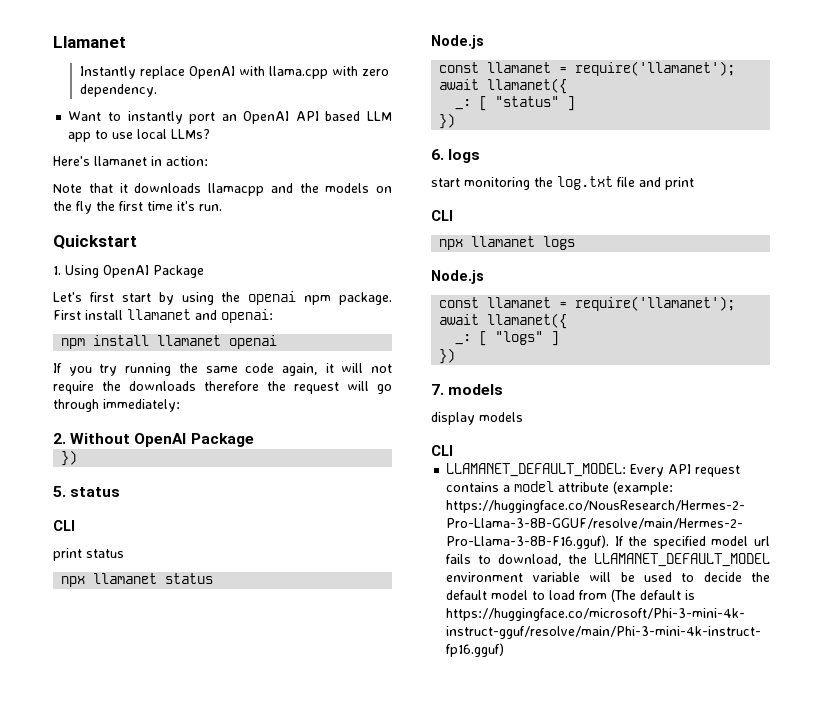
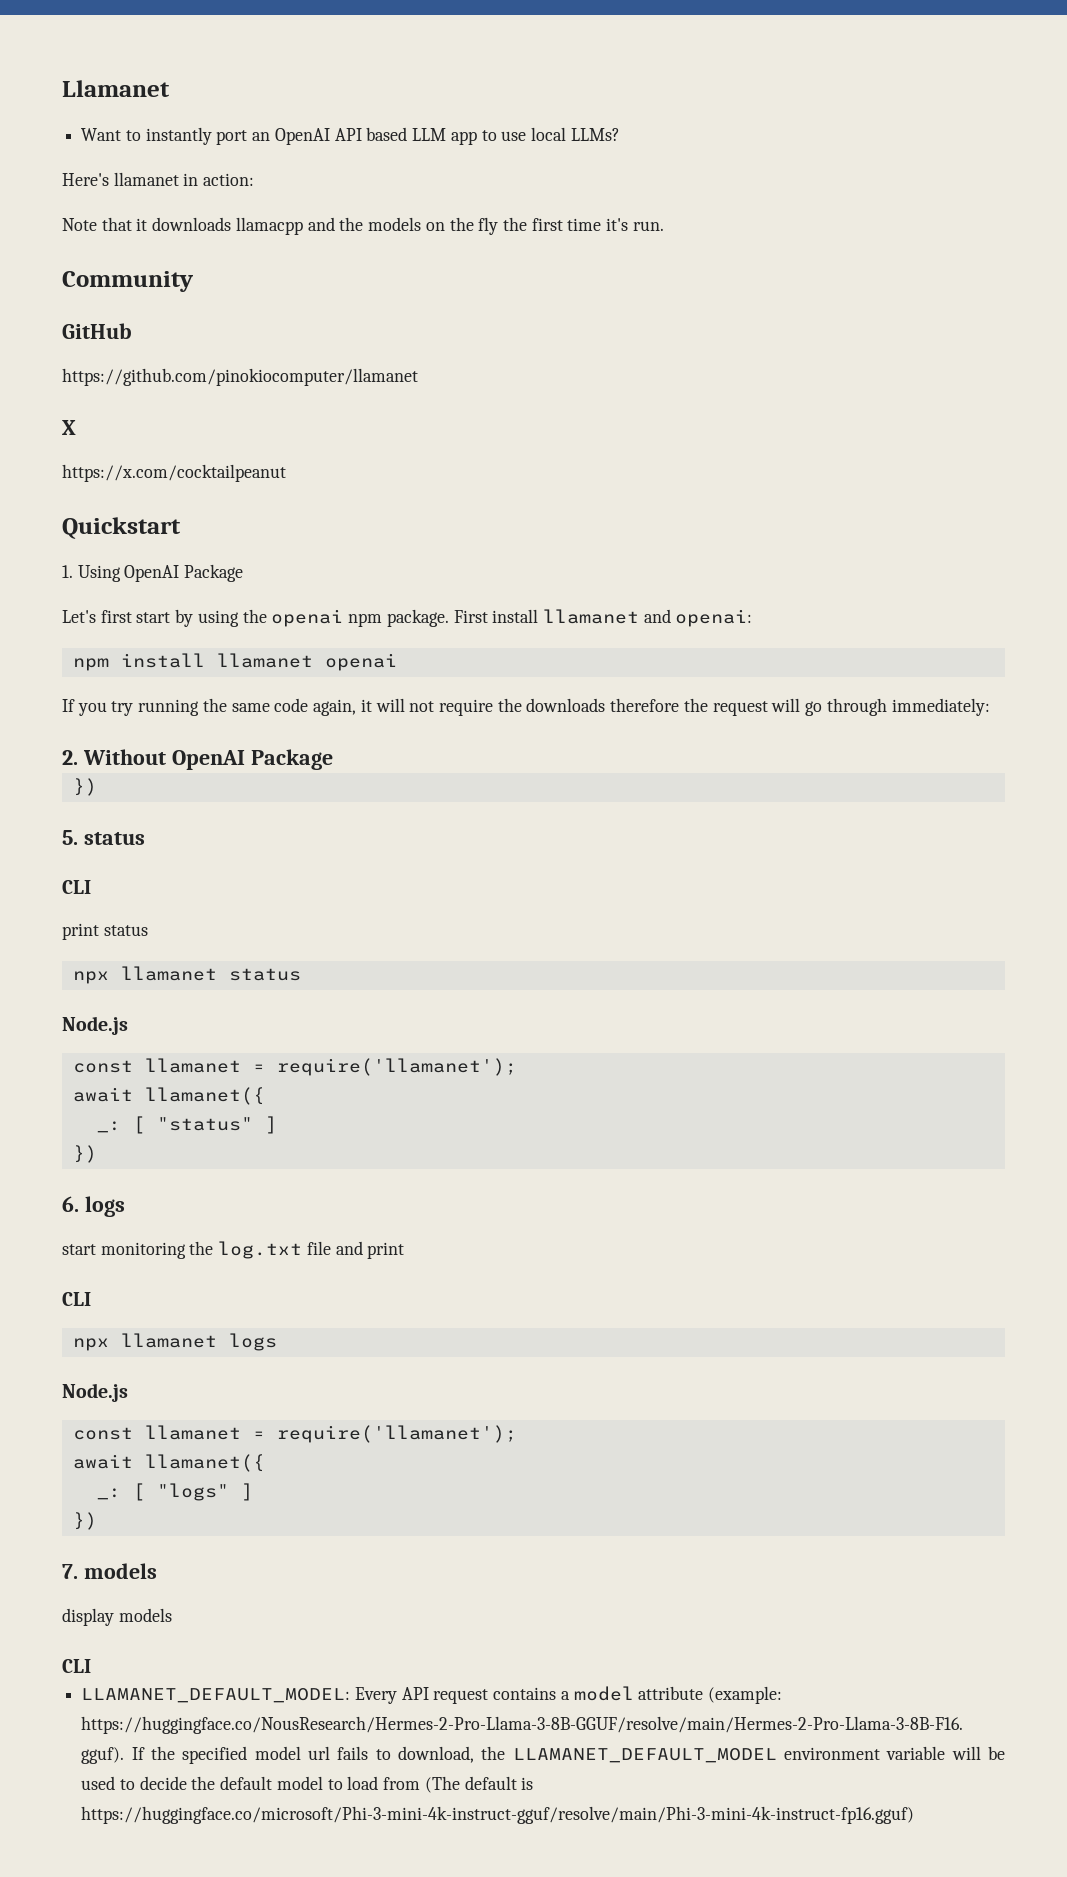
[79,66,389,79] [79,84,157,97] // Instantly replace OpenAI with llama.cpp with zero dependency. -> (170, 88) none
(222, 207) none -> [62,271,194,292] [62,323,132,339] [62,368,418,386] [62,420,76,435] [62,464,286,482] // Community // GitHub // https://github.com/pinokiocomputer/llamanet // X // https://x.com/cocktailpeanut

